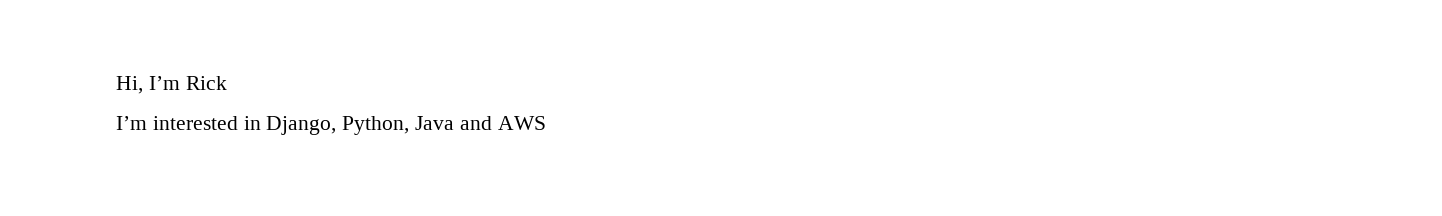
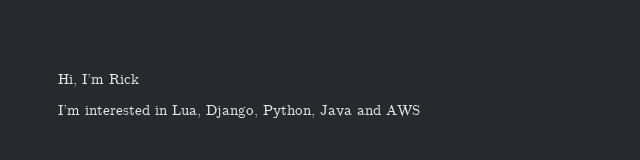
(261, 123) none -> [172,105,201,118] Lua,

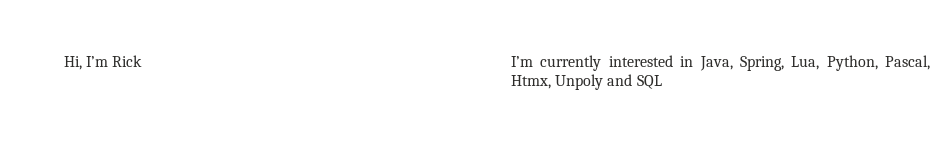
(80, 110) none -> [540,55,602,71] currently
[172,105,420,118] Lua, Django, Python, Java and AWS -> [699,55,930,71] [511,74,662,90] Java, Spring, Lua, Python, Pascal, Htmx, Unpoly and SQL

